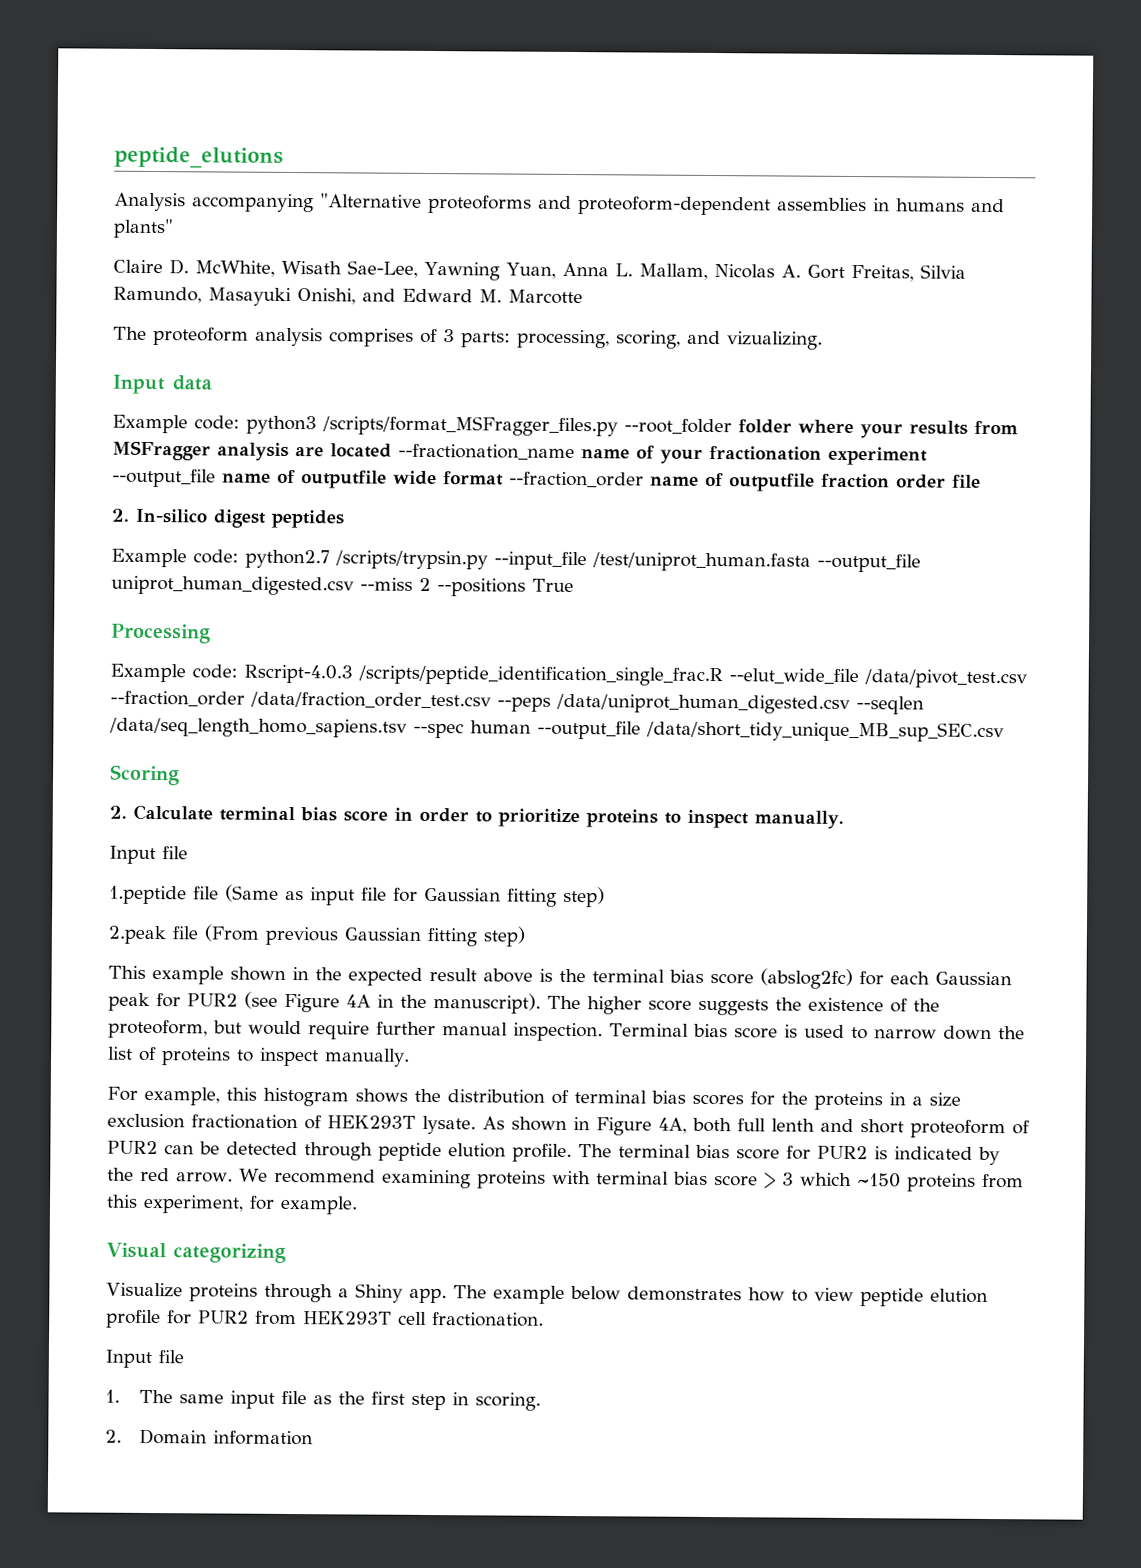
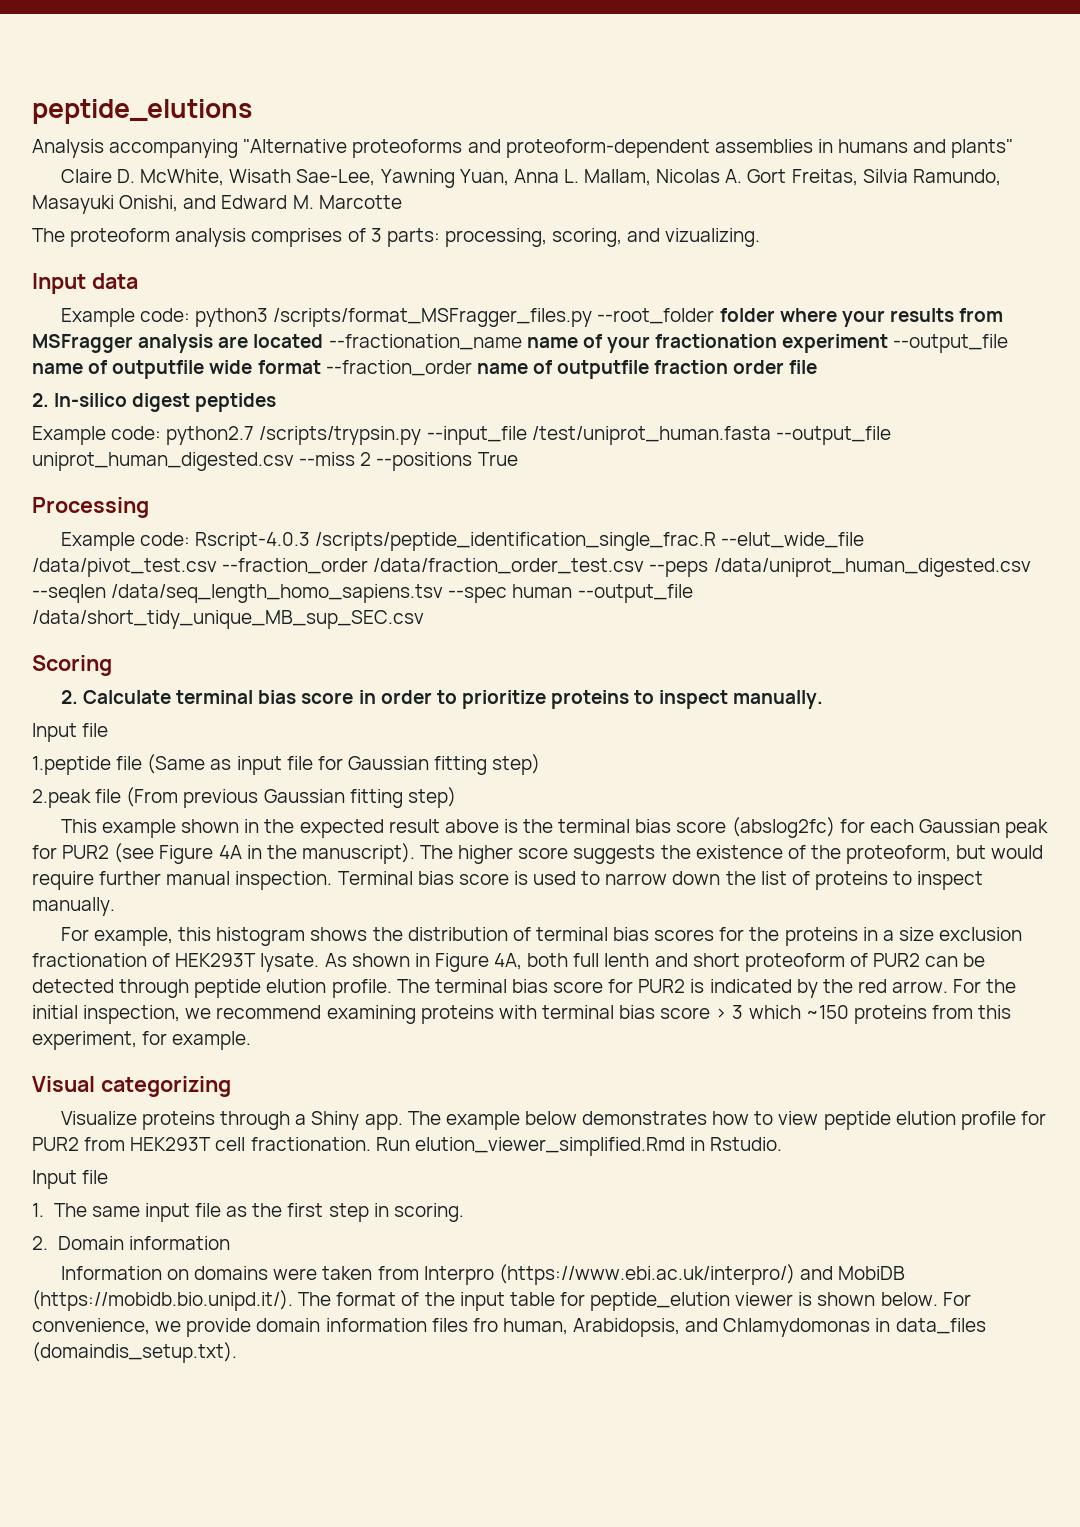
[238,1168,268,1182] We -> [953,979,1017,993] [32,1005,212,1024] For the initial inspection, we
(544, 1319) none -> [375,1137,783,1156] Run elution_viewer_simplified.Rmd in Rstudio.
(314, 1438) none -> [60,1264,906,1285] [32,1290,971,1311] [32,1318,986,1337] [32,1342,237,1363] // Information on domains were taken from Interpro (https://www.ebi.ac.uk/interpro/) and MobiDB (https://mobidb.bio.unipd.it/). The format of the input table for peptide_elution viewer is shown below. For convenience, we provide domain information files fro human, Arabidopsis, and Chlamydomonas in data_files (domaindis_setup.txt).

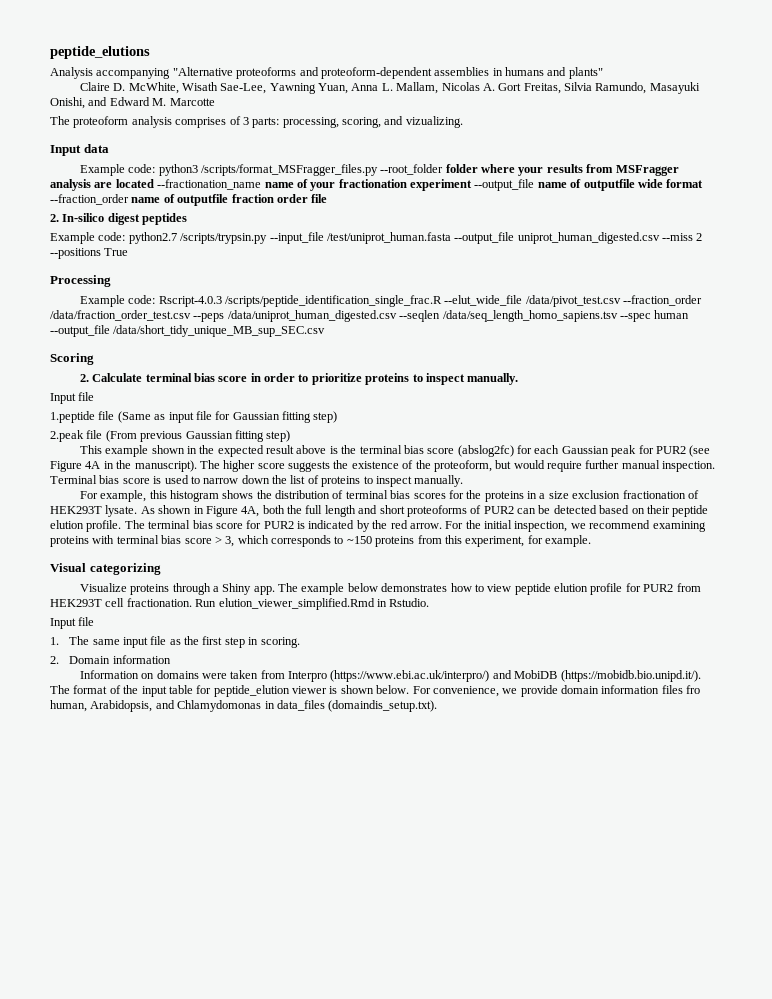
[573,953,650,967] full lenth -> [287,505,356,517] the full length
[744,953,845,972] proteoform -> [406,505,467,517] proteoforms
[119,979,190,998] through -> [599,505,670,514] based on their
[732,1005,801,1019] 3 which -> [225,535,344,547] 3, which corresponds to

